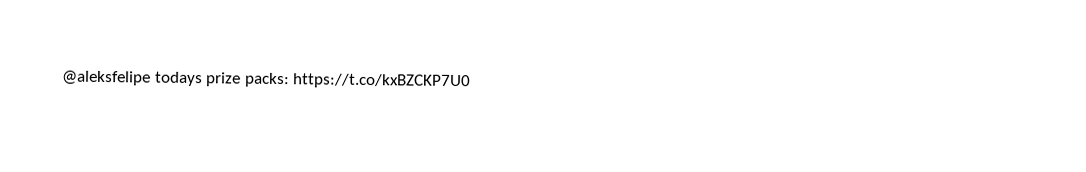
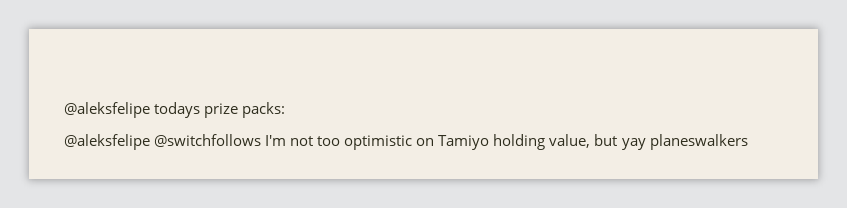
[292,73,472,90] https://t.co/kxBZCKP7U0 -> [64,134,748,150] // @aleksfelipe @switchfollows I'm not too optimistic on Tamiyo holding value, but yay planeswalkers

